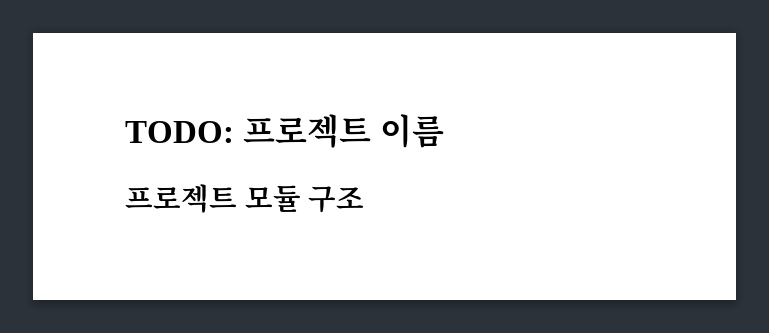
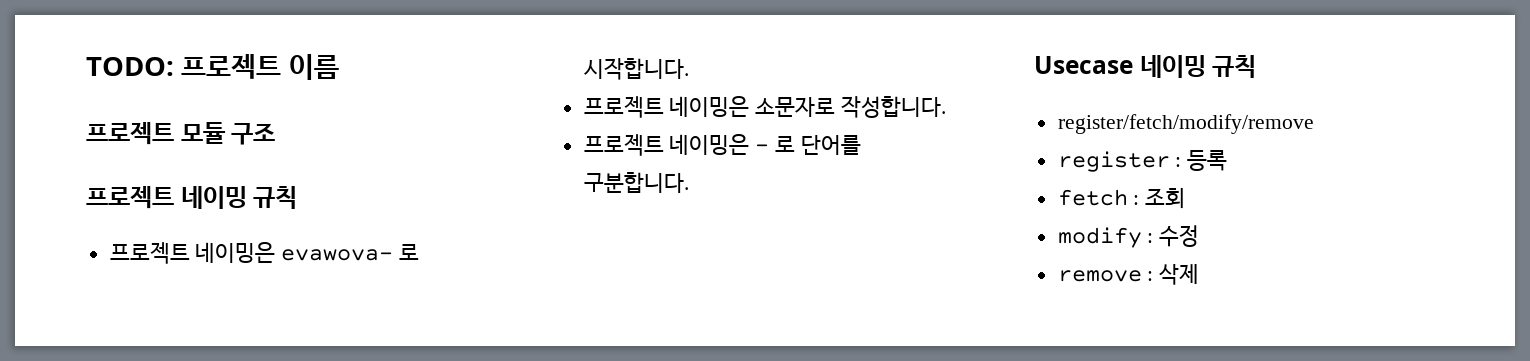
(365, 199) none -> [86,186,298,209] [109,242,420,264] [583,58,689,80] [583,96,947,118] [583,134,861,156] [583,172,689,193] [1034,55,1257,78] [1057,114,1314,134] [1057,150,1228,172] [1057,188,1186,209] [1057,225,1200,248] [1057,264,1200,285] // 프로젝트 네이밍 규칙 // 프로젝트 네이밍은 evawova- 로 시작합니다. // 프로젝트 네이밍은 소문자로 작성합니다. // 프로젝트 네이밍은 - 로 단어를 구분합니다. // Usecase 네이밍 규칙 // register/fetch/modify/remove // register : 등록 // fetch : 조회 // modify : 수정 // remove : 삭제

